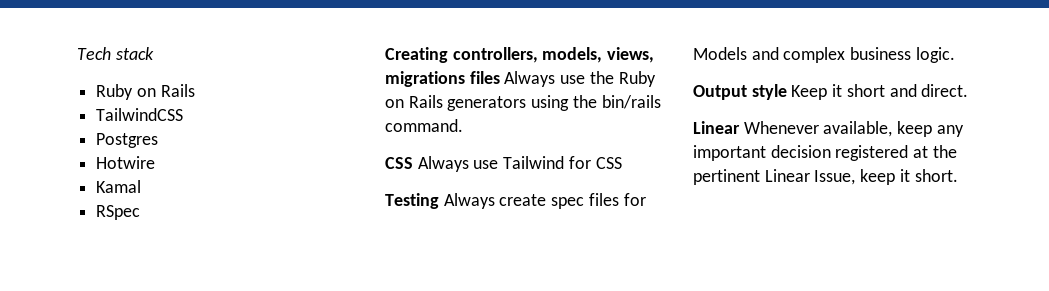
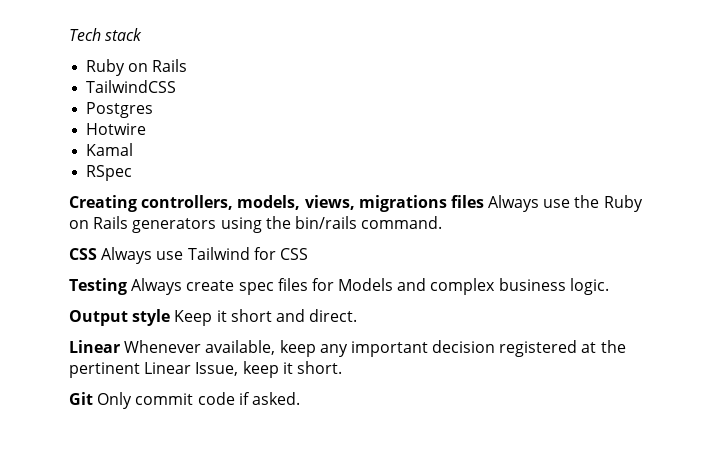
(958, 175) none -> [69,392,300,409] // Git Only commit code if asked.

